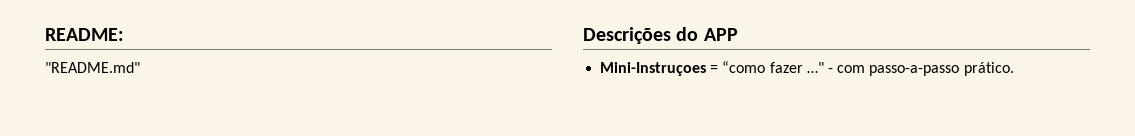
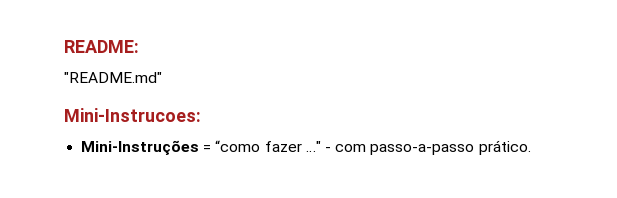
[583,27,738,44] [600,62,707,76] Descrições do APP // Mini-Instruçoes -> [64,108,201,122] [81,140,200,155] Mini-Instrucoes: // Mini-Instruções

